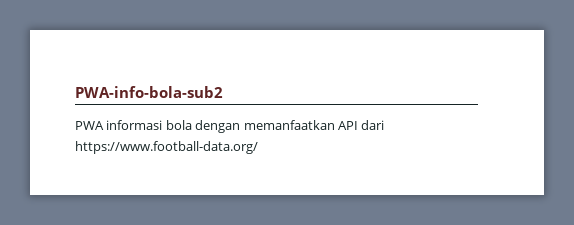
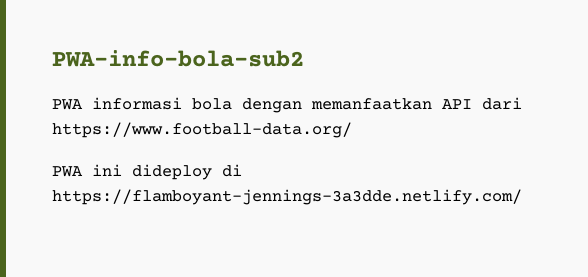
(258, 147) none -> [52,164,242,180] [52,189,522,205] // PWA ini dideploy di https://flamboyant-jennings-3a3dde.netlify.com/

